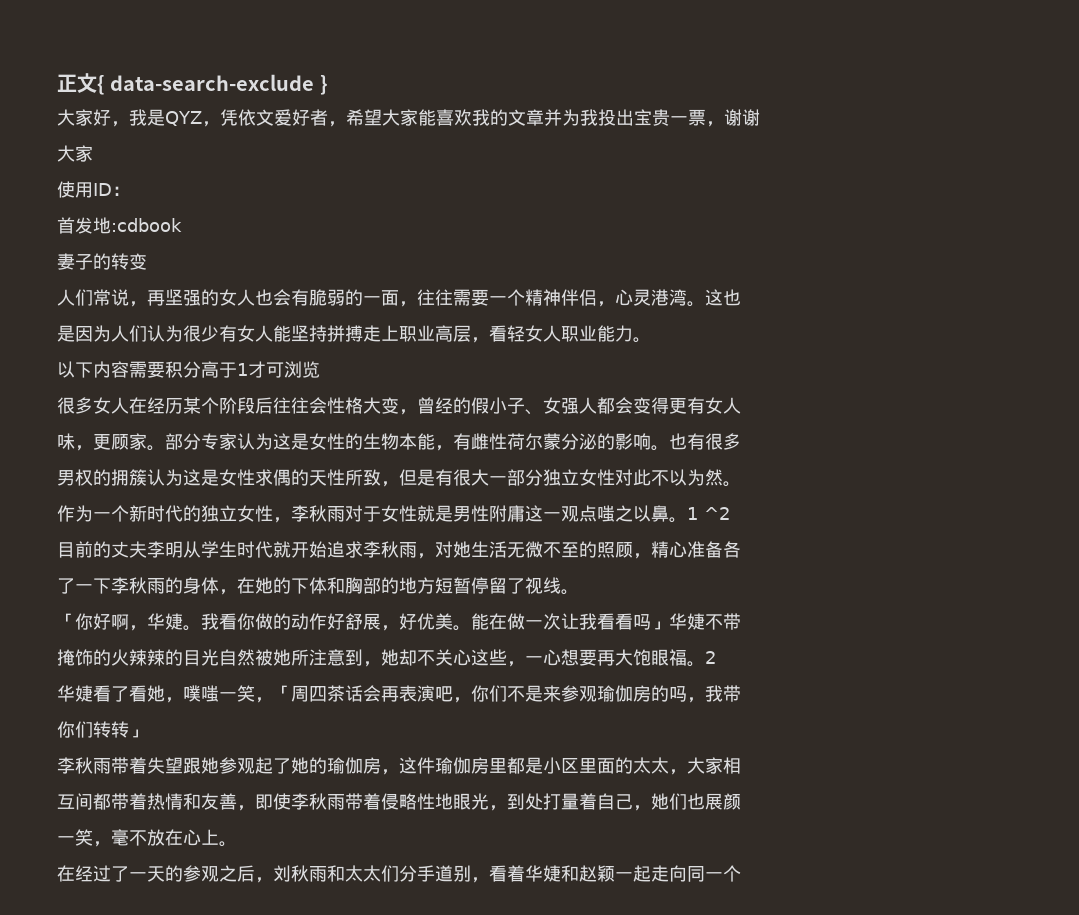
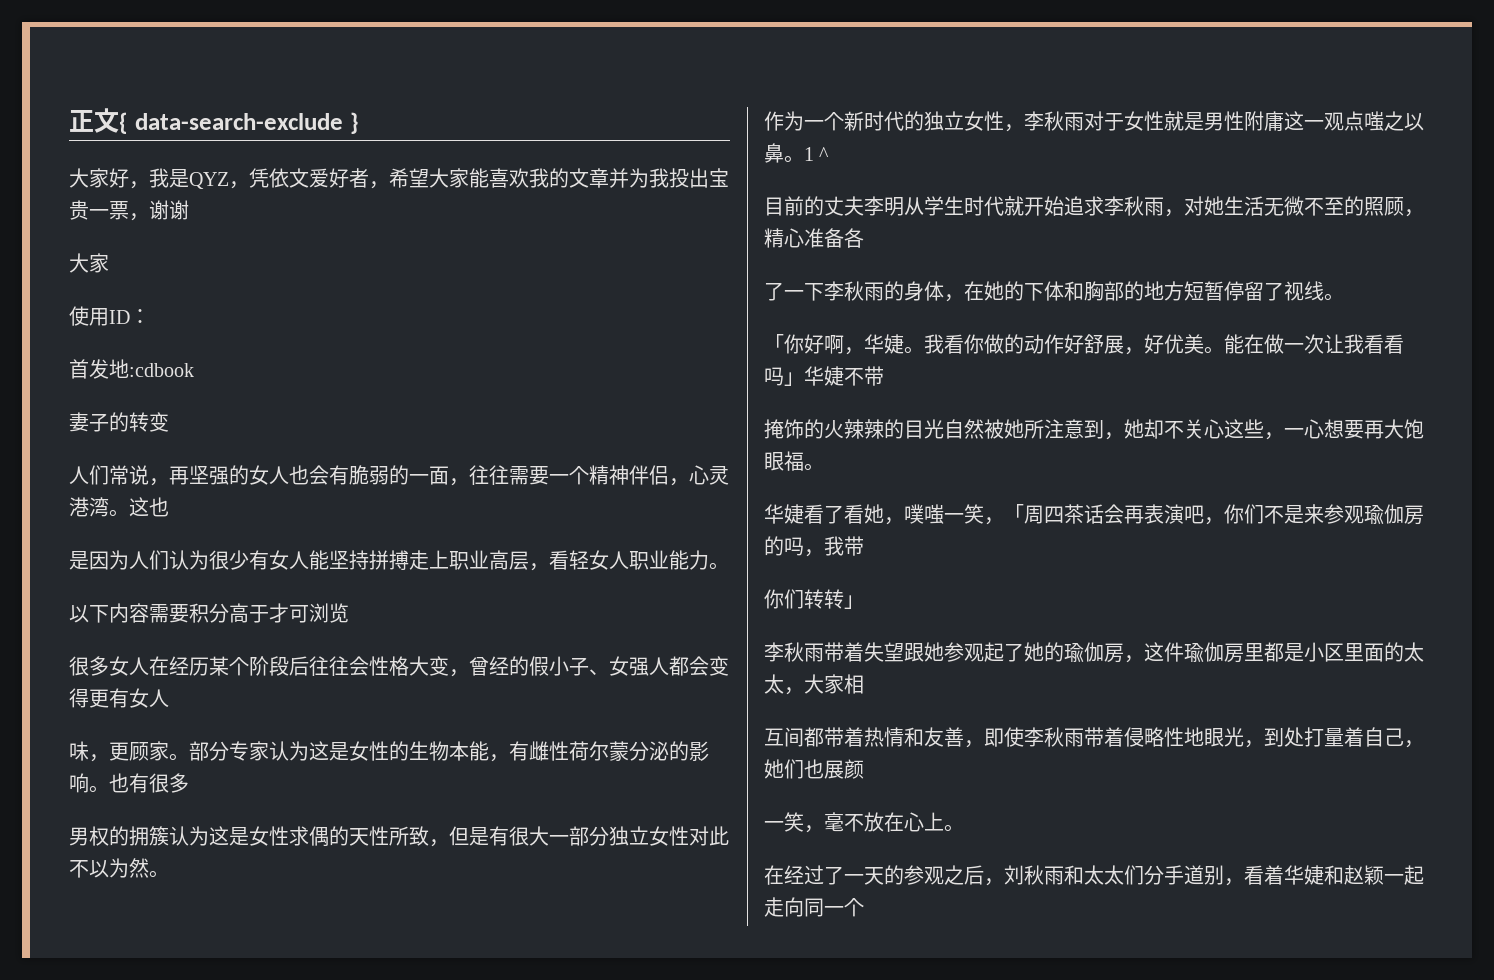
[237,363,248,376] 1 -> (269, 614) none
[704,507,730,520] ^2 -> [819,147,830,161] ^
[705,651,716,664] 2 -> (824, 467) none

